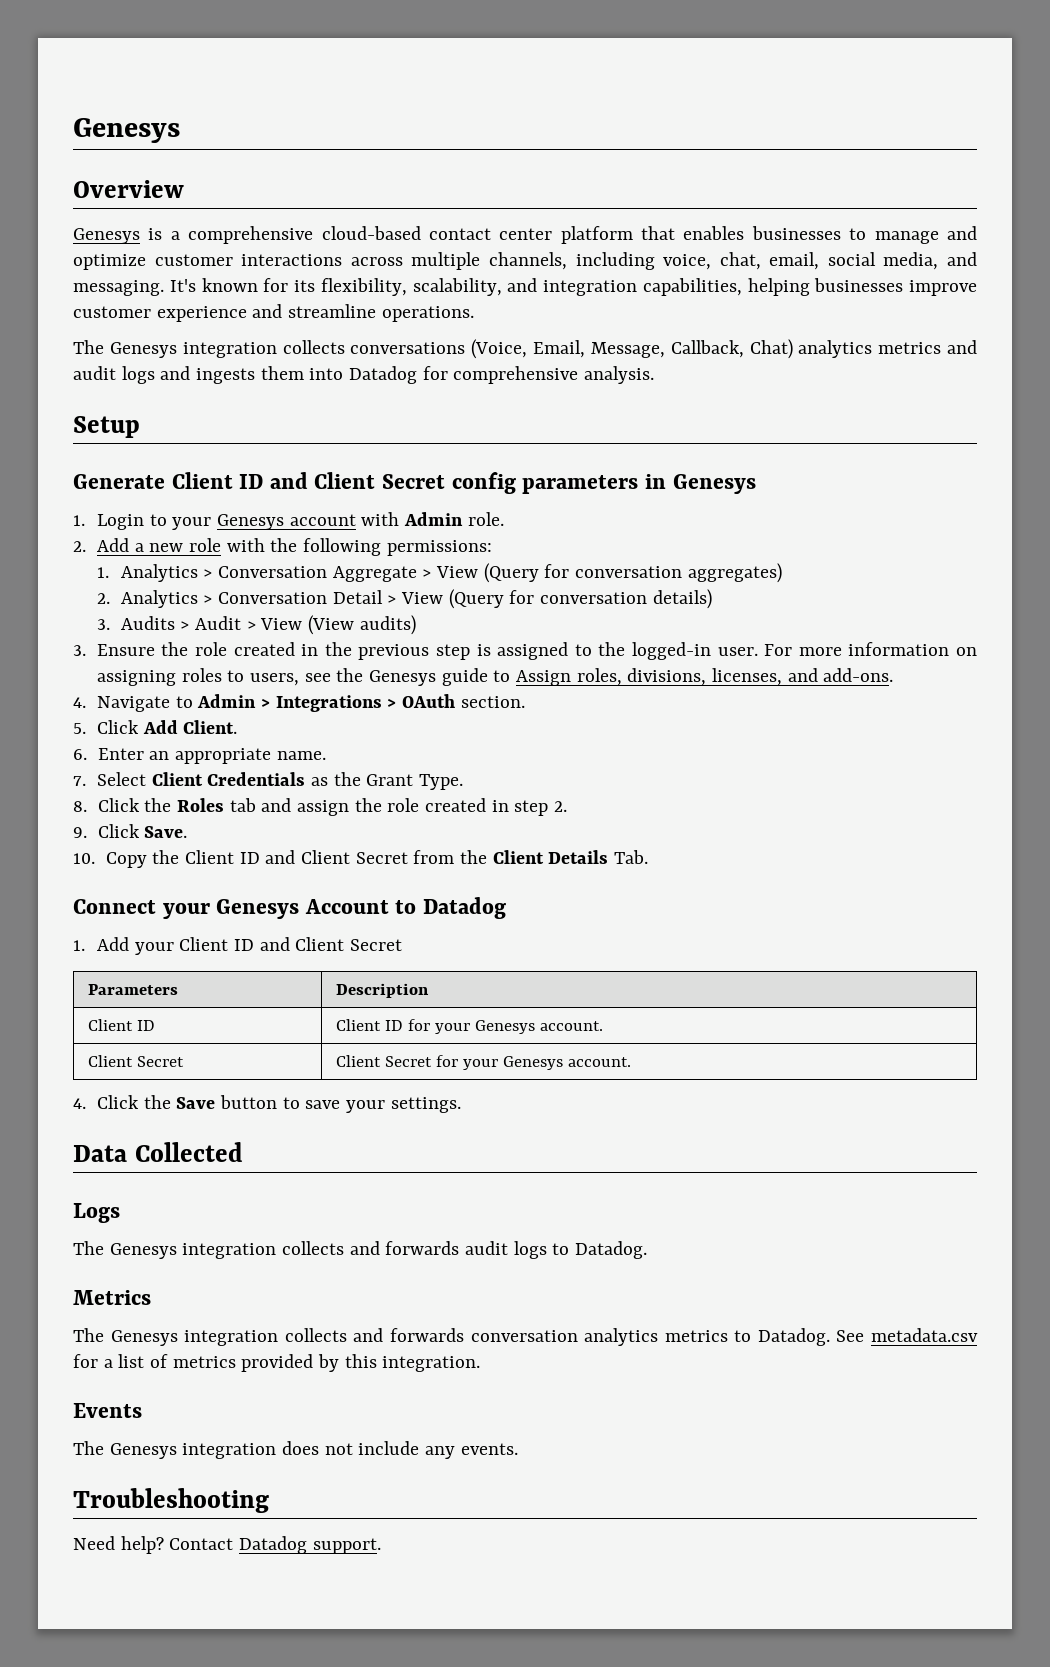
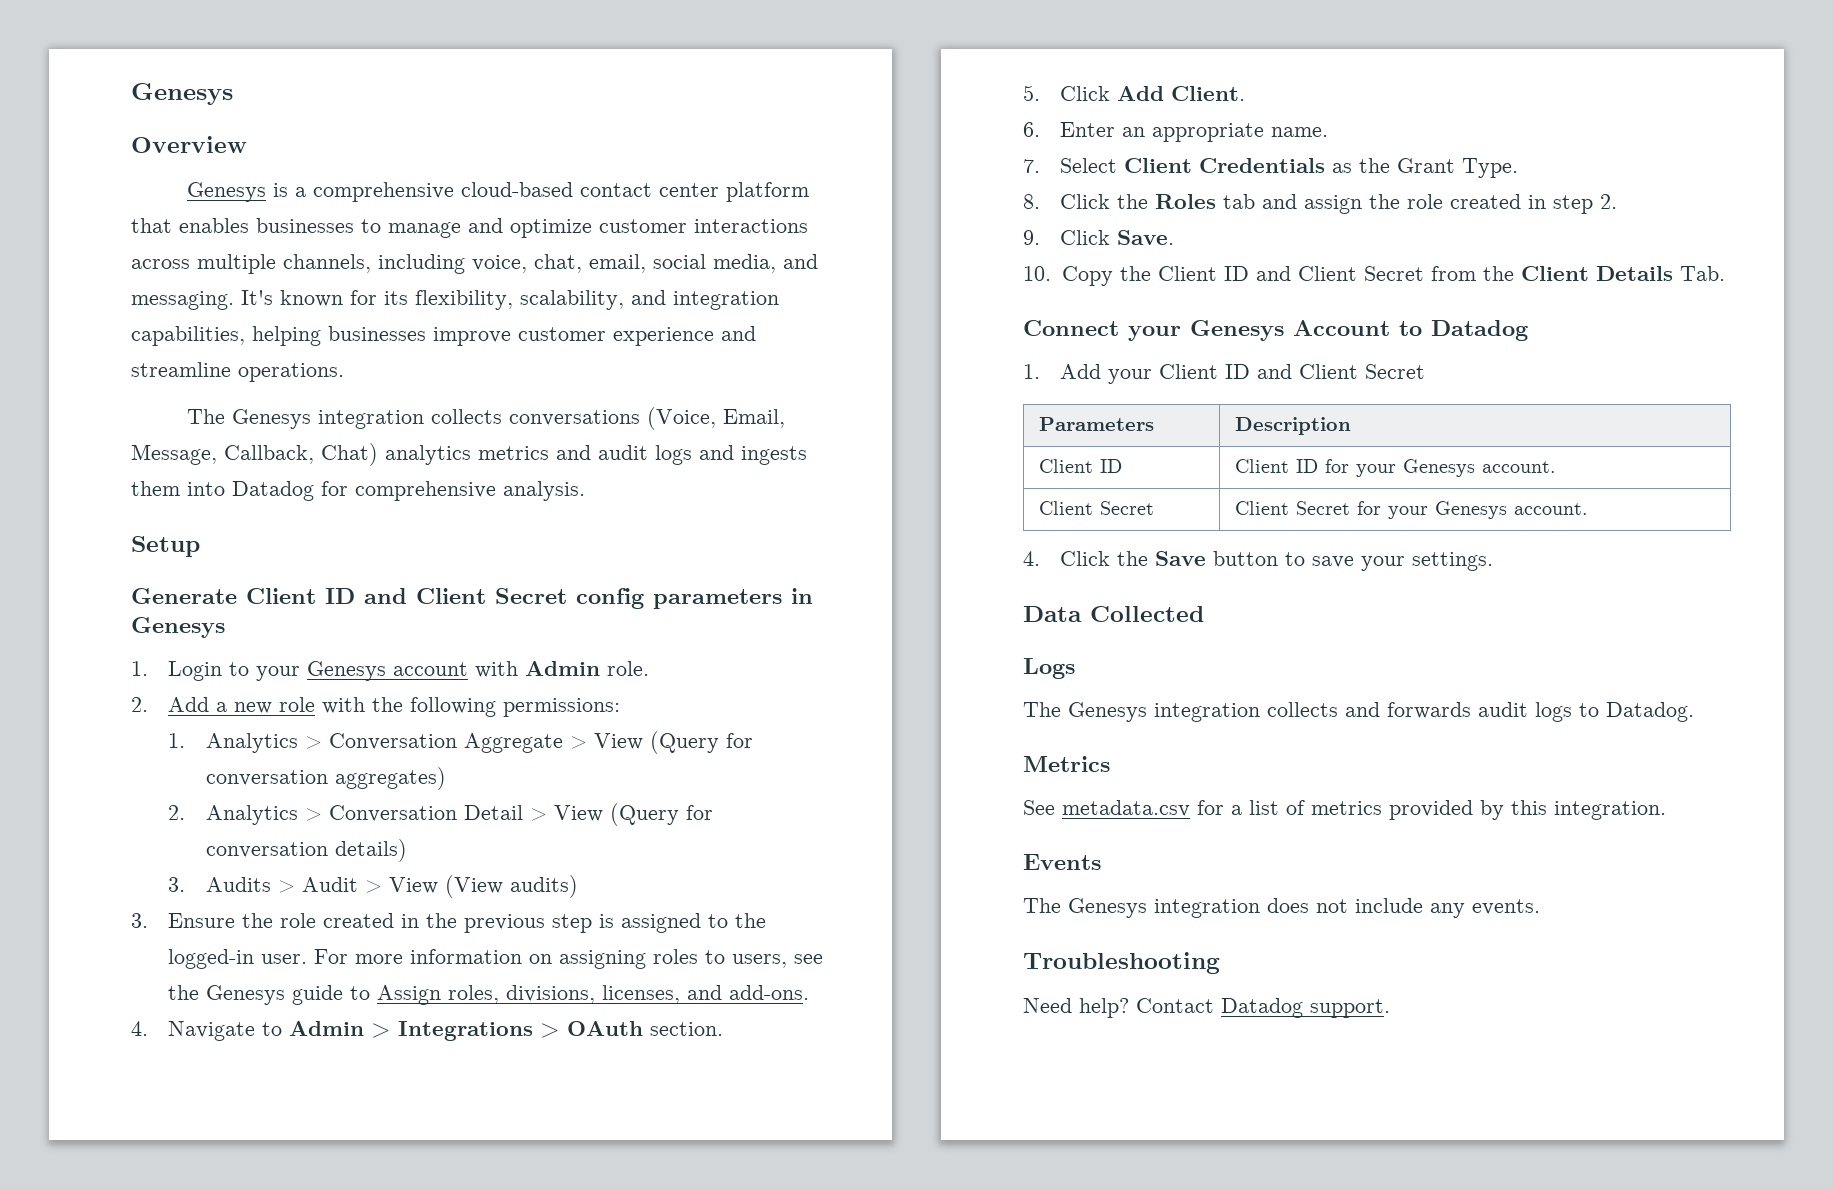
[73,1328,830,1346] The Genesys integration collects and forwards conversation analytics metrics to Datadog. -> (1110, 764) none

